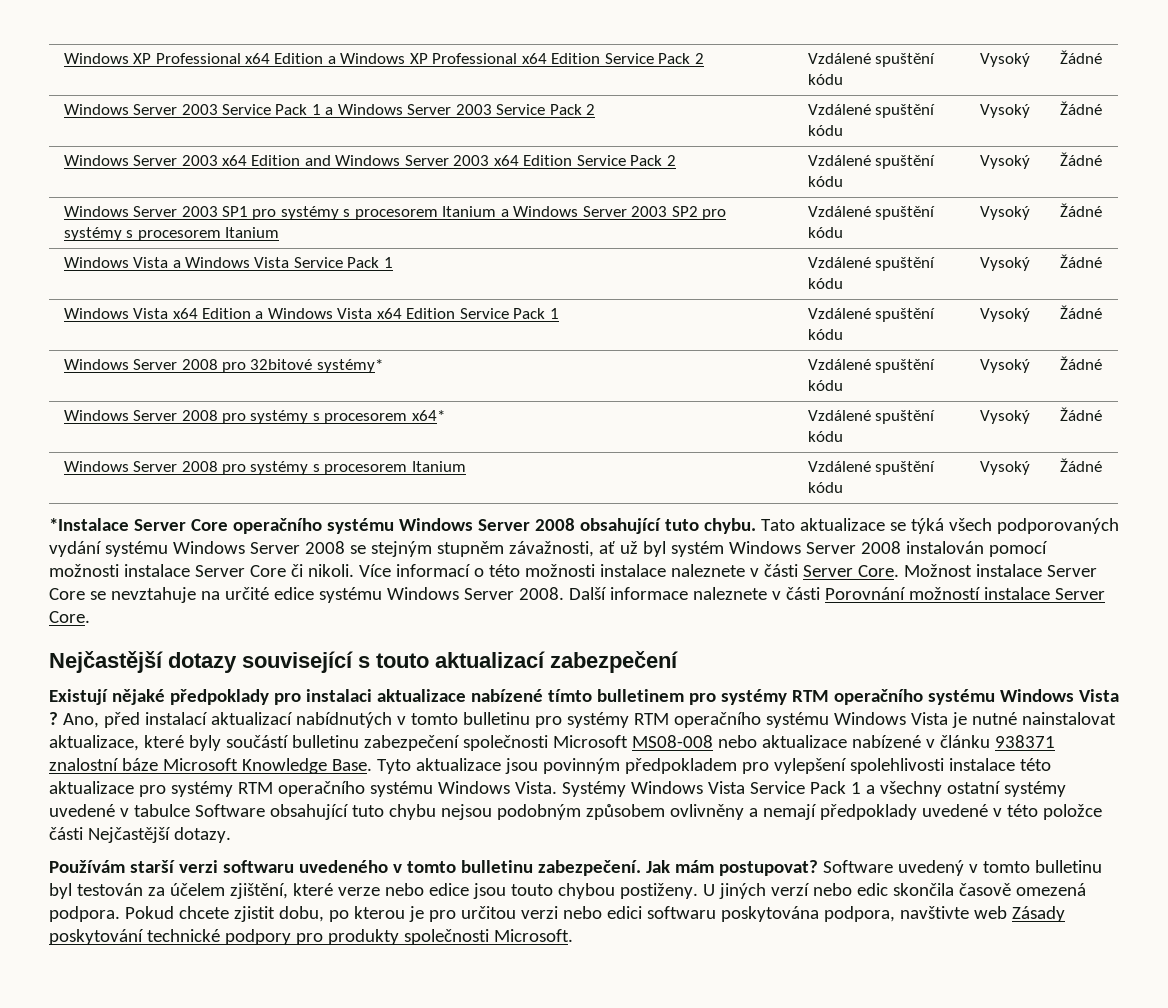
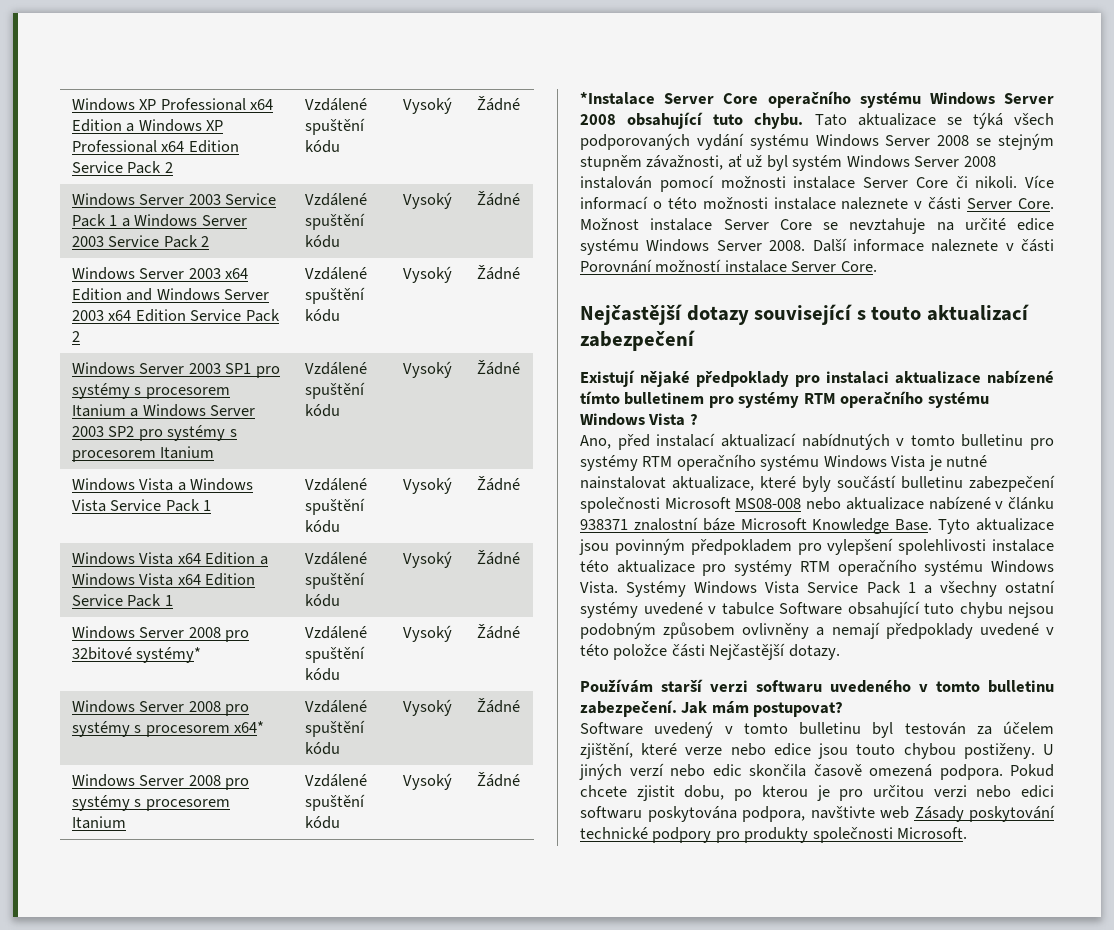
(58, 718) none -> (698, 419) //
(818, 868) none -> (844, 709) //

